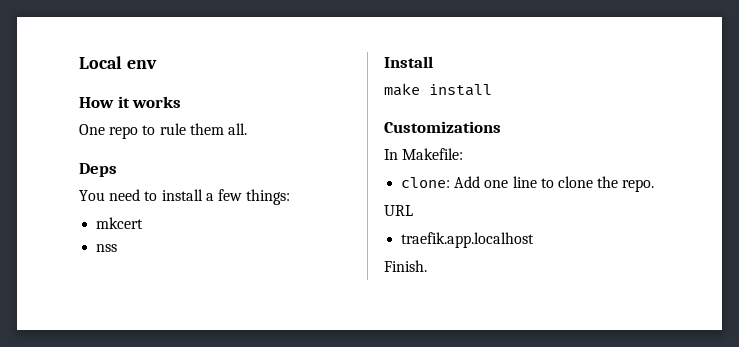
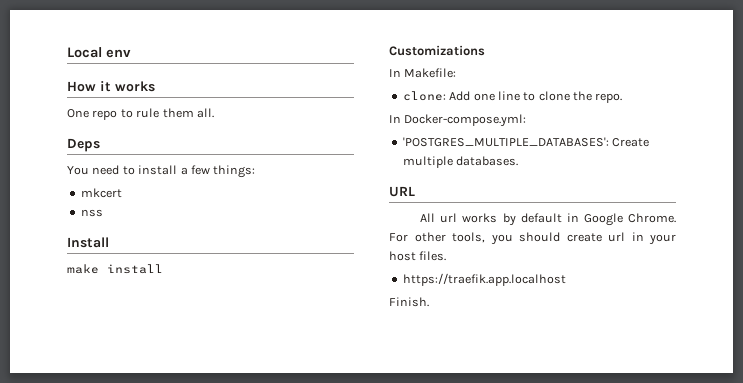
[384,205,413,216] [401,232,535,248] URL // traefik.app.localhost -> [389,114,527,127] [402,137,650,147] [402,156,519,168] [389,186,415,197] [420,213,676,226] [389,232,676,245] [389,251,447,261] [402,273,566,286] In Docker-compose.yml: // 'POSTGRES_MULTIPLE_DATABASES': Create multiple databases. // URL // All url works by default in Google Chrome. For other tools, you should create url in your host files. // https://traefik.app.localhost

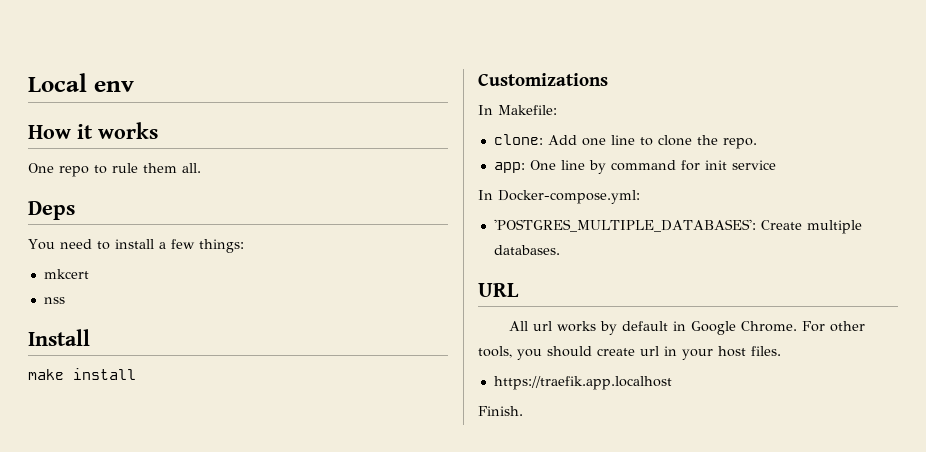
(623, 98) none -> [493,160,776,174] // app: One line by command for init service

